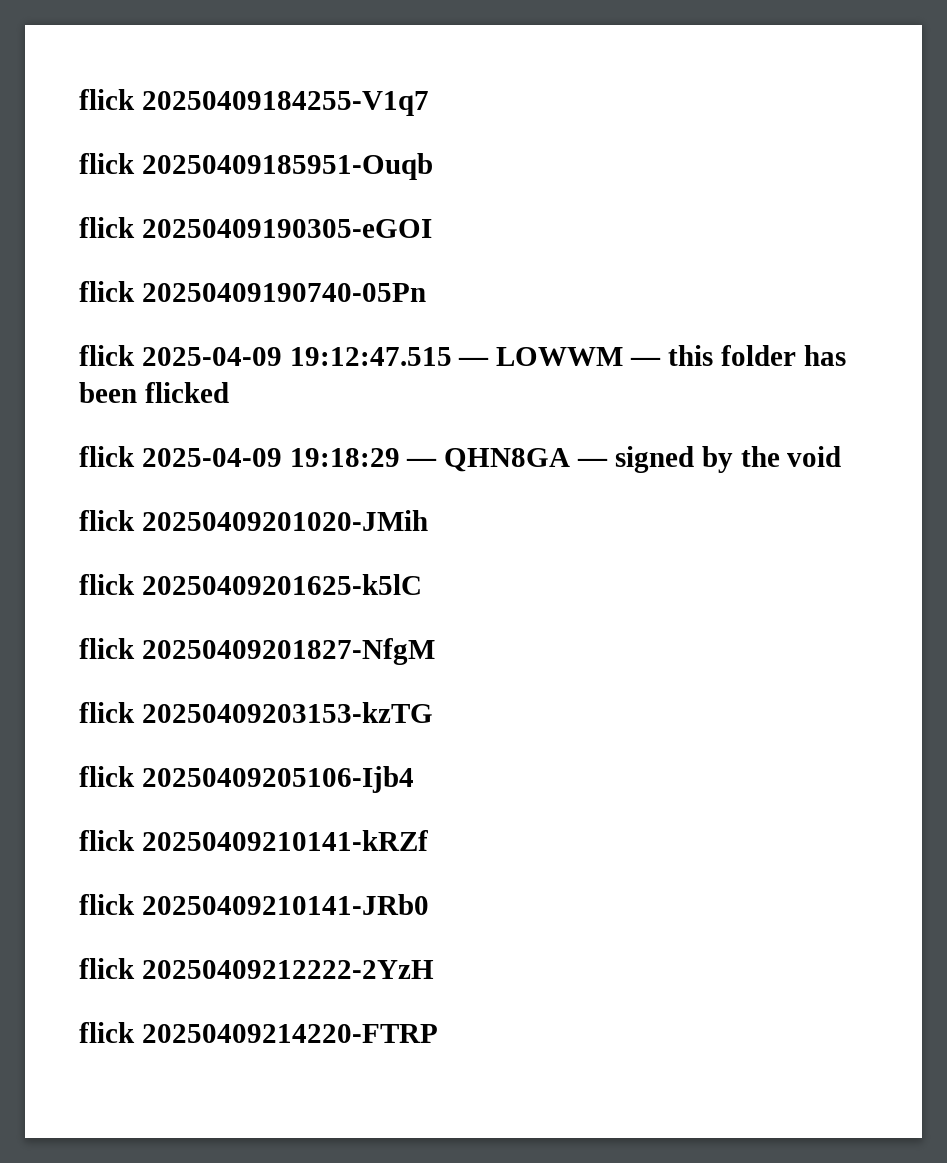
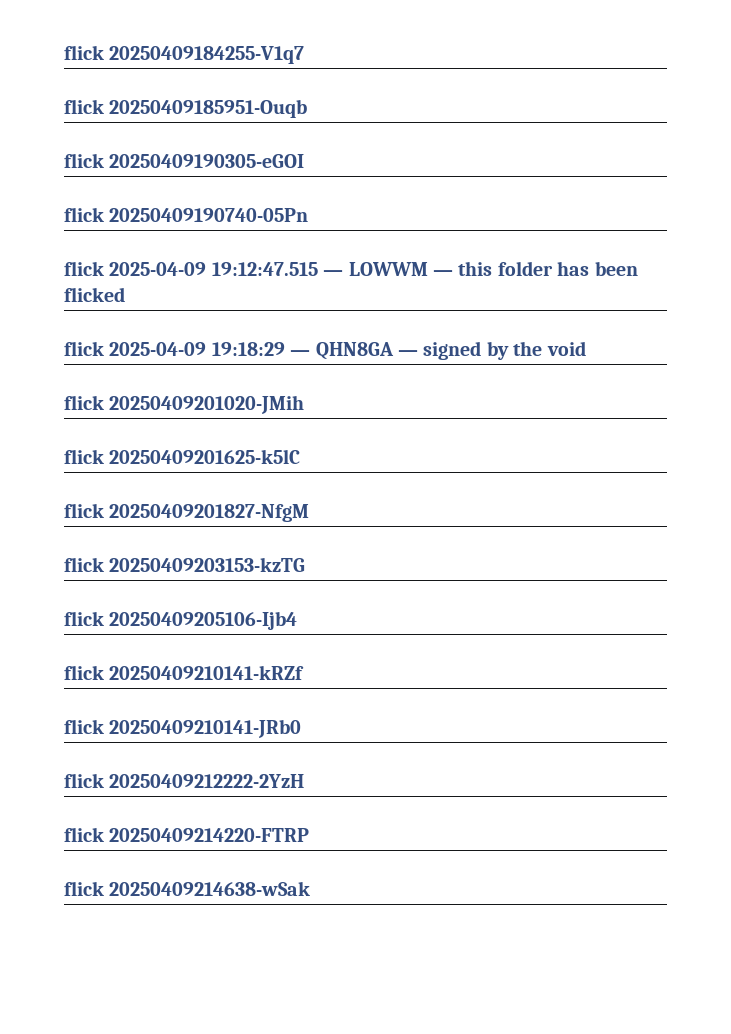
(438, 1033) none -> [64,881,311,896] // flick 20250409214638-wSak

